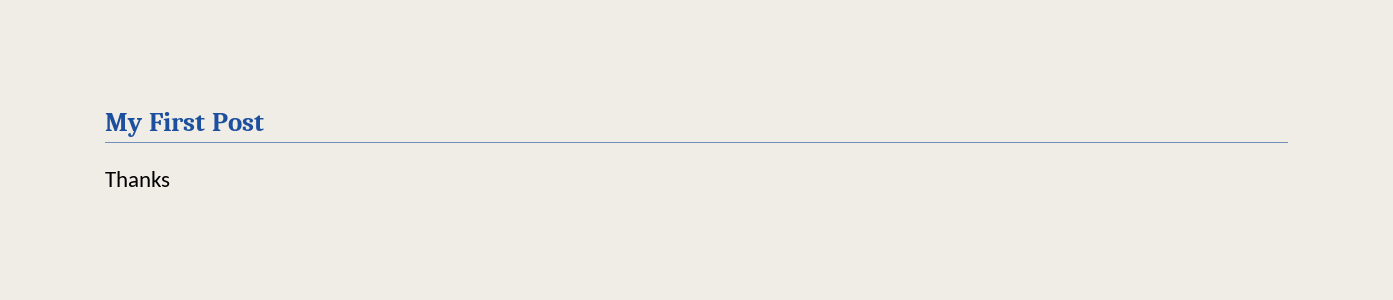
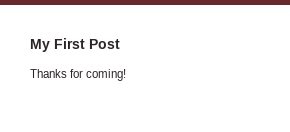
(170, 179) none -> [70,69,127,81] for coming!

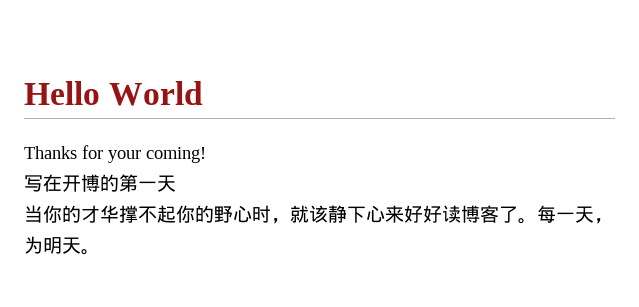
[30,38,120,52] My First Post -> [24,81,204,106] Hello World
(84, 73) none -> [108,150,141,163] your
(127, 75) none -> [24,174,176,192] [24,205,613,224] [24,236,100,255] // 写在开博的第一天 // 当你的才华撑不起你的野心时，就该静下心来好好读博客了。每一天，为明天。

